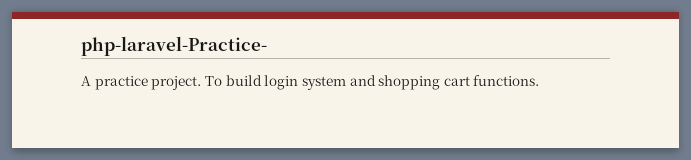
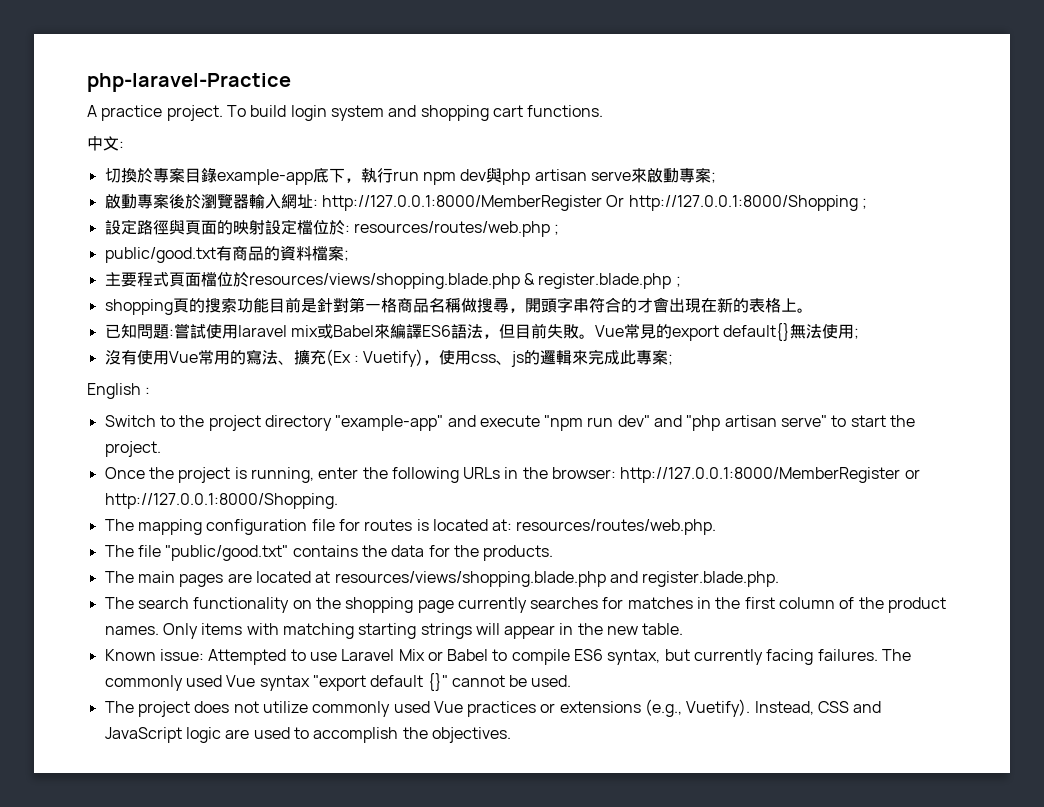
[81,36,267,56] php-laravel-Practice- -> [87,73,291,92] php-laravel-Practice
(540, 80) none -> [87,136,124,151] [104,167,716,185] [104,193,867,211] [104,219,560,237] [104,245,349,263] [104,272,681,289] [104,297,813,315] [104,323,860,341] [104,349,674,367] [87,383,151,399] [104,415,916,431] [104,441,161,457] [104,467,920,483] [104,493,338,509] [104,519,717,535] [104,545,554,561] [104,571,780,587] [104,597,947,613] [104,623,684,639] [104,649,912,665] [104,673,572,691] [104,699,882,717] [104,727,511,743] // 中文: // 切換於專案目錄example-app底下，執行run npm dev與php artisan serve來啟動專案; // 啟動專案後於瀏覽器輸入網址: http://127.0.0.1:8000/MemberRegister Or http://127.0.0.1:8000/Shopping ; // 設定路徑與頁面的映射設定檔位於: resources/routes/web.php ; // public/good.txt有商品的資料檔案; // 主要程式頁面檔位於resources/views/shopping.blade.php & register.blade.php ; // shopping頁的搜索功能目前是針對第一格商品名稱做搜尋，開頭字串符合的才會出現在新的表格上。 // 已知問題:嘗試使用laravel mix或Babel來編譯ES6語法，但目前失敗。Vue常見的export default{}無法使用; // 沒有使用Vue常用的寫法、擴充(Ex : Vuetify)，使用css、js的邏輯來完成此專案; // English : // Switch to the project directory "example-app" and execute "npm run dev" and "php artisan serve" to start the project. // Once the project is running, enter the following URLs in the browser: http://127.0.0.1:8000/MemberRegister or http://127.0.0.1:8000/Shopping. // The mapping configuration file for routes is located at: resources/routes/web.php. // The file "public/good.txt" contains the data for the products. // The main pages are located at resources/views/shopping.blade.php and register.blade.php. // The search functionality on the shopping page currently searches for matches in the first column of the product names. Only items with matching starting strings will appear in the new table. // Known issue: Attempted to use Laravel Mix or Babel to compile ES6 syntax, but currently facing failures. The commonly used Vue syntax "export default {}" cannot be used. // The project does not utilize commonly used Vue practices or extensions (e.g., Vuetify). Instead, CSS and JavaScript logic are used to accomplish the objectives.

